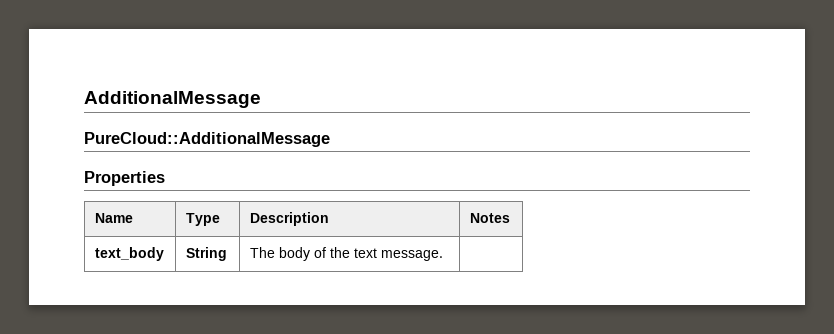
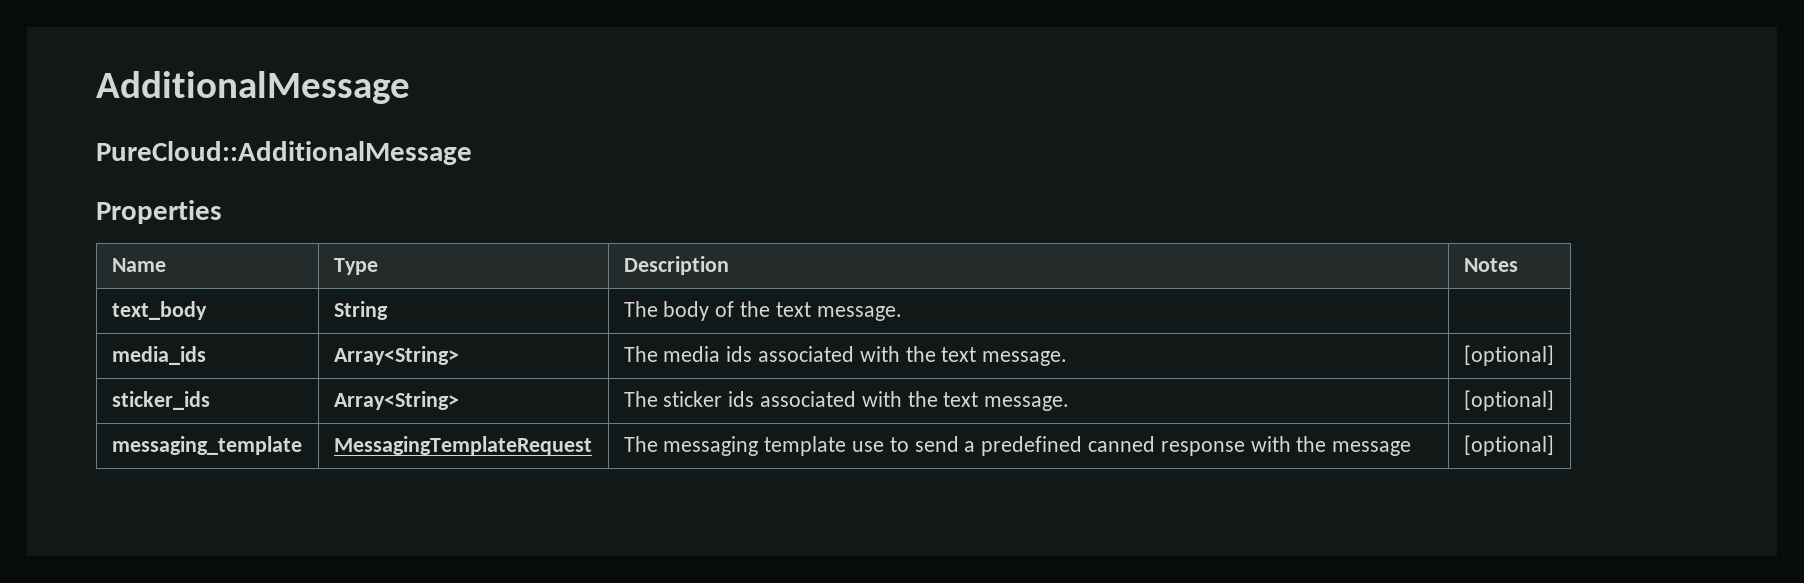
(443, 255) none -> [111,346,206,365] [333,346,459,365] [623,346,1068,366] [1463,345,1554,366] [111,391,210,410] [333,391,459,410] [623,391,1070,411] [1463,390,1554,411] [111,436,302,455] [333,436,592,455] [623,436,1412,456] [1463,435,1554,456] // media_ids | Array<String> | The media ids associated with the text message. | [optional] // sticker_ids | Array<String> | The sticker ids associated with the text message. | [optional] // messaging_template | MessagingTemplateRequest | The messaging template use to send a predefined canned response with the message | [optional]

